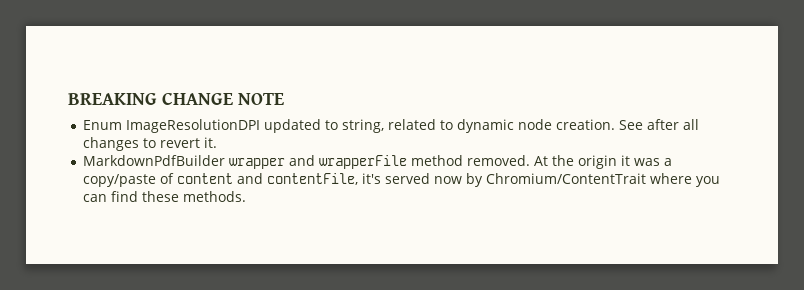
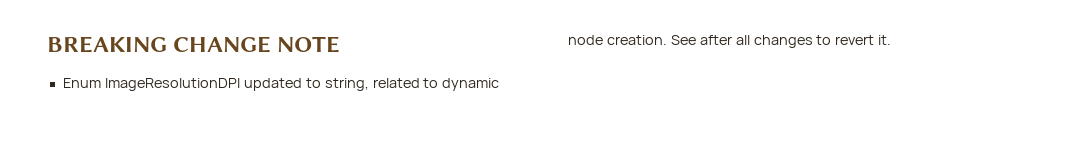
[83,155,673,169] [83,173,721,187] [83,191,247,202] // MarkdownPdfBuilder wrapper and wrapperFile method removed. At the origin it was a copy/paste of content and contentFile, it's served now by Chromium/ContentTrait where you can find these methods. -> (892, 40) none

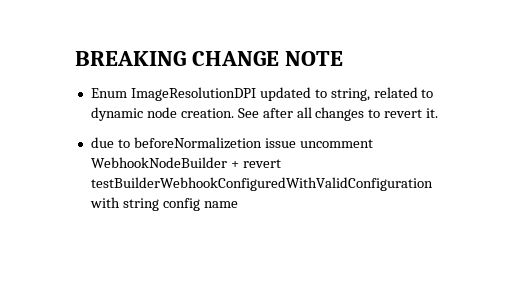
(892, 40) none -> [90,137,373,149] [90,157,281,168] [90,177,433,191] [89,197,238,211] // due to beforeNormalizetion issue uncomment WebhookNodeBuilder + revert testBuilderWebhookConfiguredWithValidConfiguration with string config name

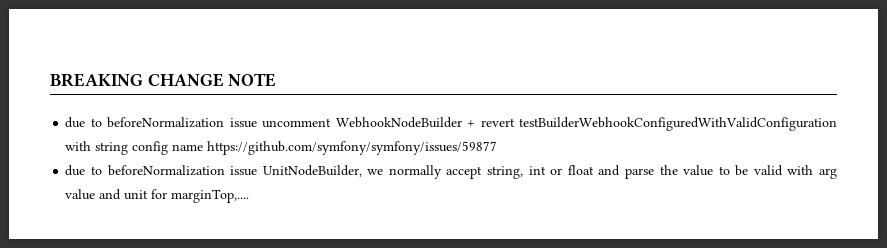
[90,87,434,101] [90,107,439,121] [90,137,262,149] // Enum ImageResolutionDPI updated to string, related to dynamic node creation. See after all changes to revert it. // due to beforeNormalizetion -> [65,117,225,128] // due to beforeNormalization
(238, 204) none -> [207,141,498,155] [65,165,838,179] [65,189,250,203] https://github.com/symfony/symfony/issues/59877 // due to beforeNormalization issue UnitNodeBuilder, we normally accept string, int or float and parse the value to be valid with arg value and unit for marginTop,....

